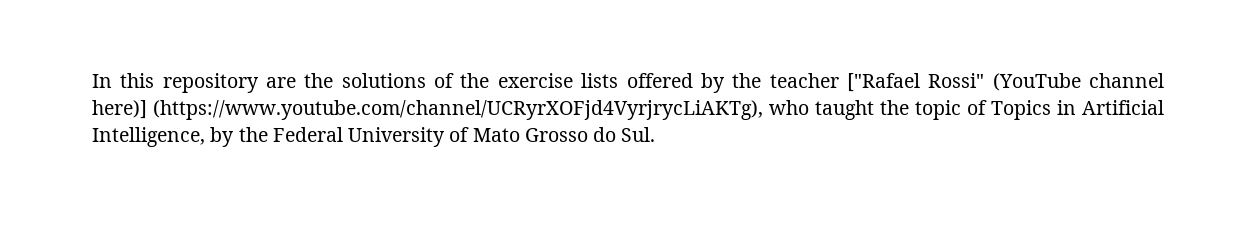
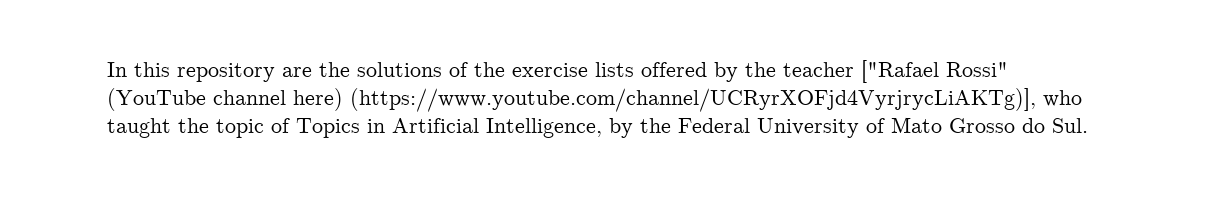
[92,100,763,120] here)] (https://www.youtube.com/channel/UCRyrXOFjd4VyrjrycLiAKTg), -> [293,88,1036,112] here) (https://www.youtube.com/channel/UCRyrXOFjd4VyrjrycLiAKTg)],

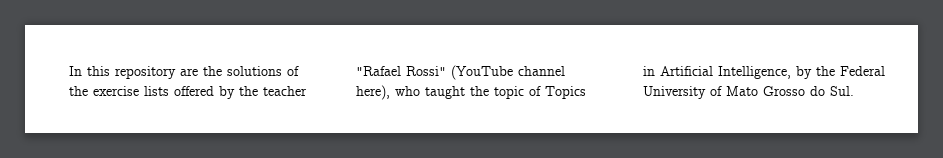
[861,60,939,83] ["Rafael -> [356,66,401,76] "Rafael
[293,88,1036,112] here) (https://www.youtube.com/channel/UCRyrXOFjd4VyrjrycLiAKTg)], -> [356,85,390,100] here),

